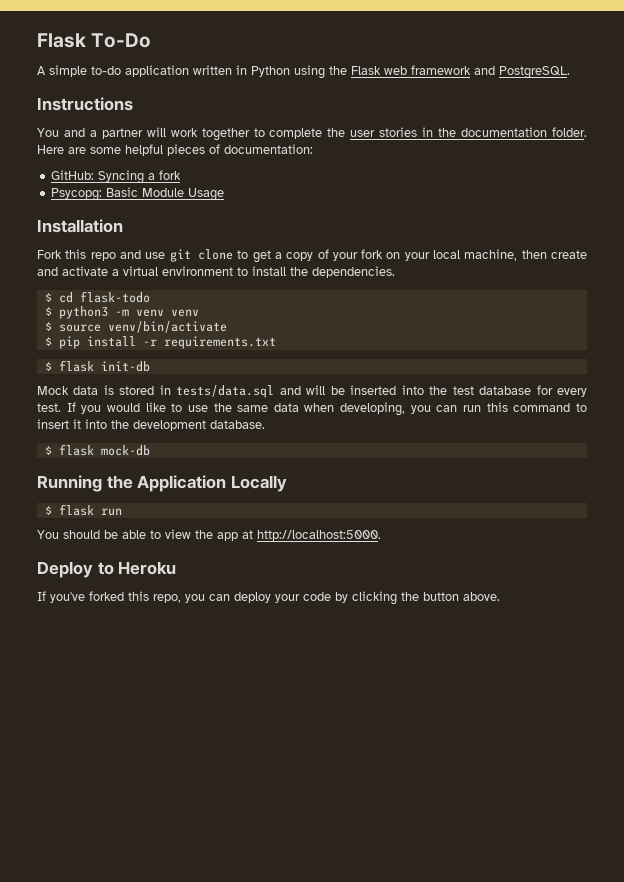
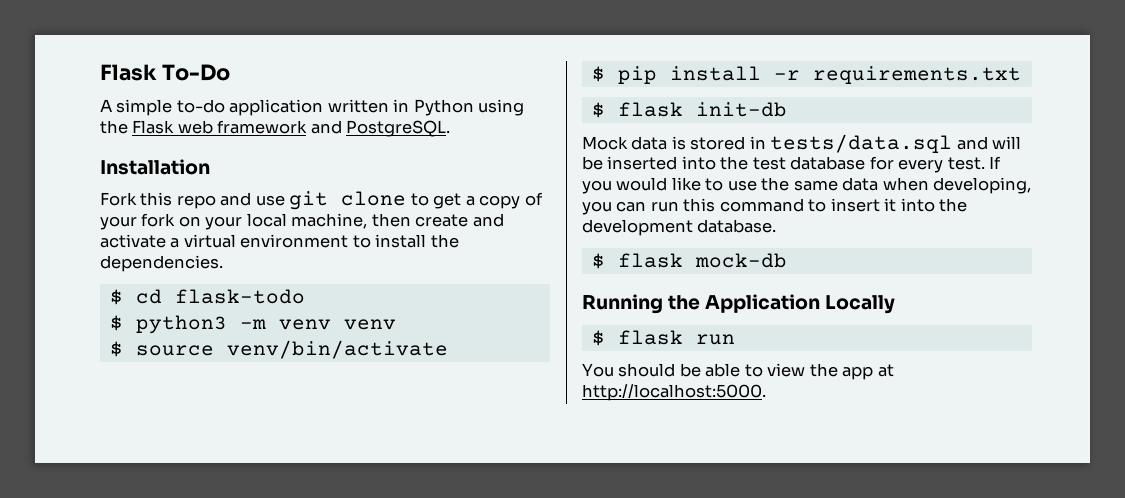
[37,97,133,111] [37,127,587,141] [37,144,313,156] [51,170,182,184] [51,187,225,201] // Instructions // You and a partner will work together to complete the user stories in the documentation folder. Here are some helpful pieces of documentation: // GitHub: Syncing a fork // Psycopg: Basic Module Usage -> (451, 128) none
[37,561,177,578] [37,591,500,605] // Deploy to Heroku // If you've forked this repo, you can deploy your code by clicking the button above. -> (766, 392) none

